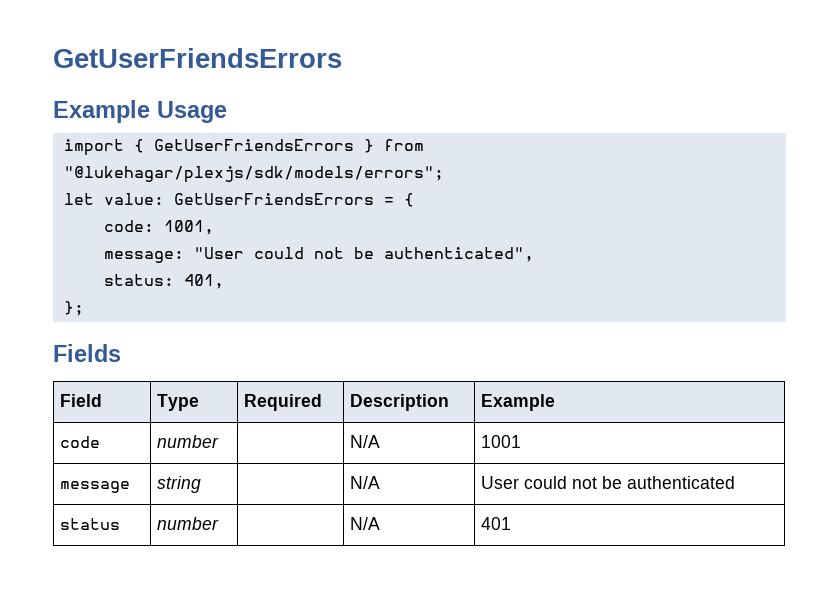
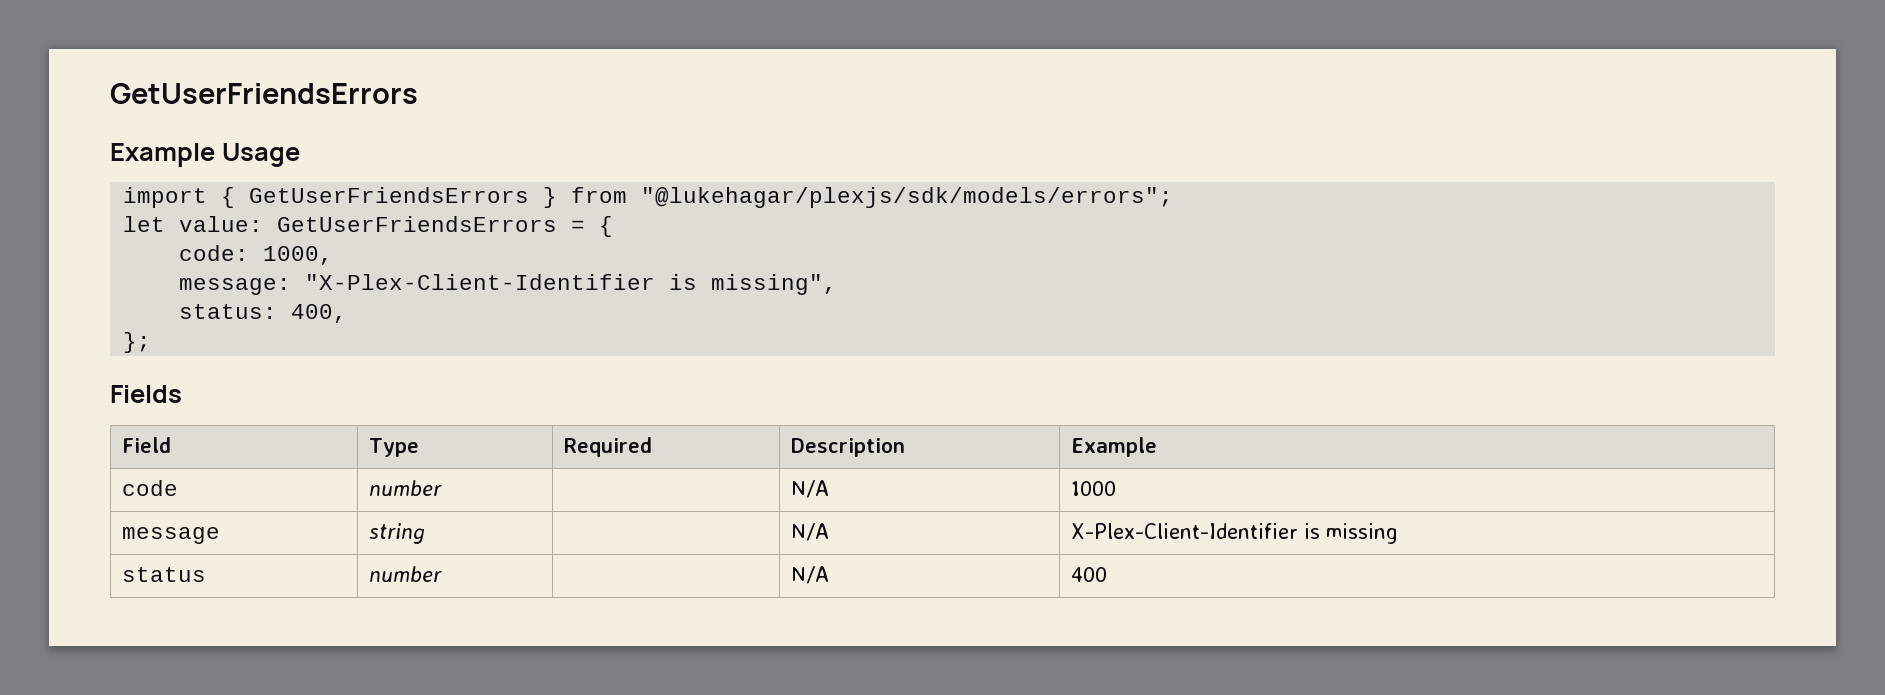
[163,220,214,235] 1001, -> [263,246,334,265] 1000,
[193,247,534,262] "User could not be authenticated", -> [305,274,838,295] "X-Plex-Client-Identifier is missing",
[183,274,224,289] 401, -> [291,304,348,323] 400,
[481,435,522,448] 1001 -> [1070,481,1116,496] 1000
[481,476,736,489] User could not be authenticated -> [1070,523,1398,544] X-Plex-Client-Identifier is missing
[481,517,512,530] 401 -> [1070,567,1107,582] 400

